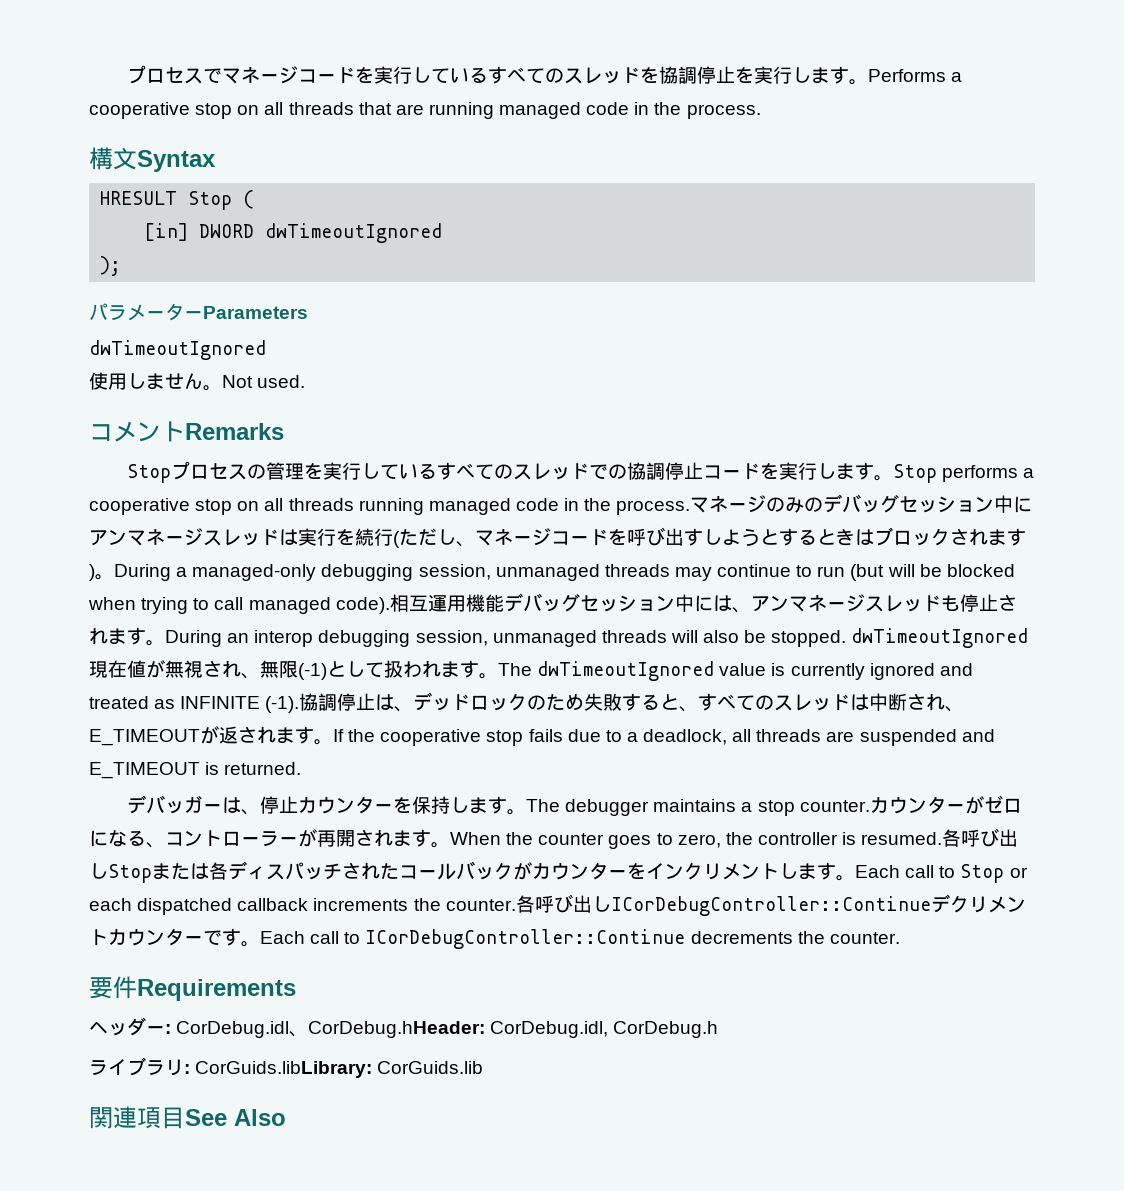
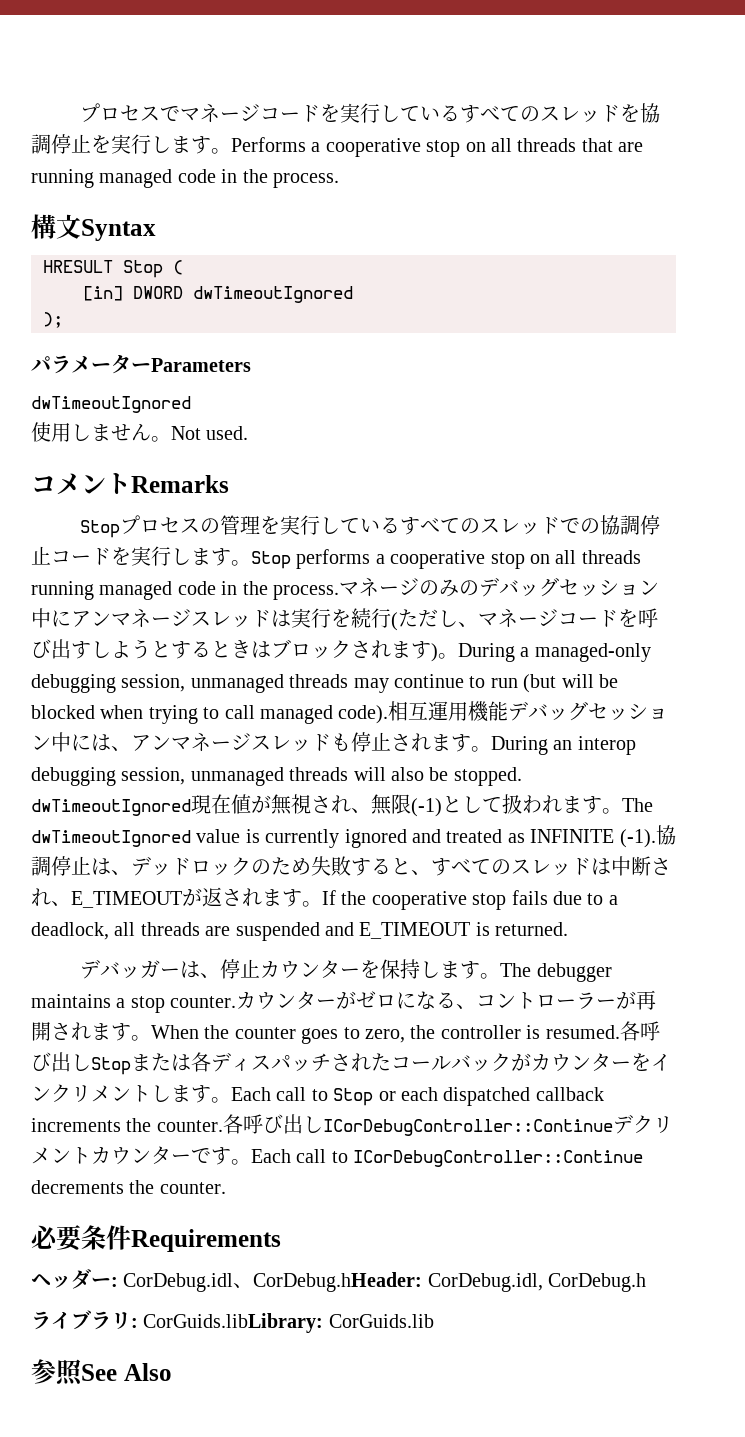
[89,977,113,999] 要 -> [31,1225,106,1251] 必要条
[89,1106,185,1129] 関連項目 -> [31,1359,83,1386] 参照

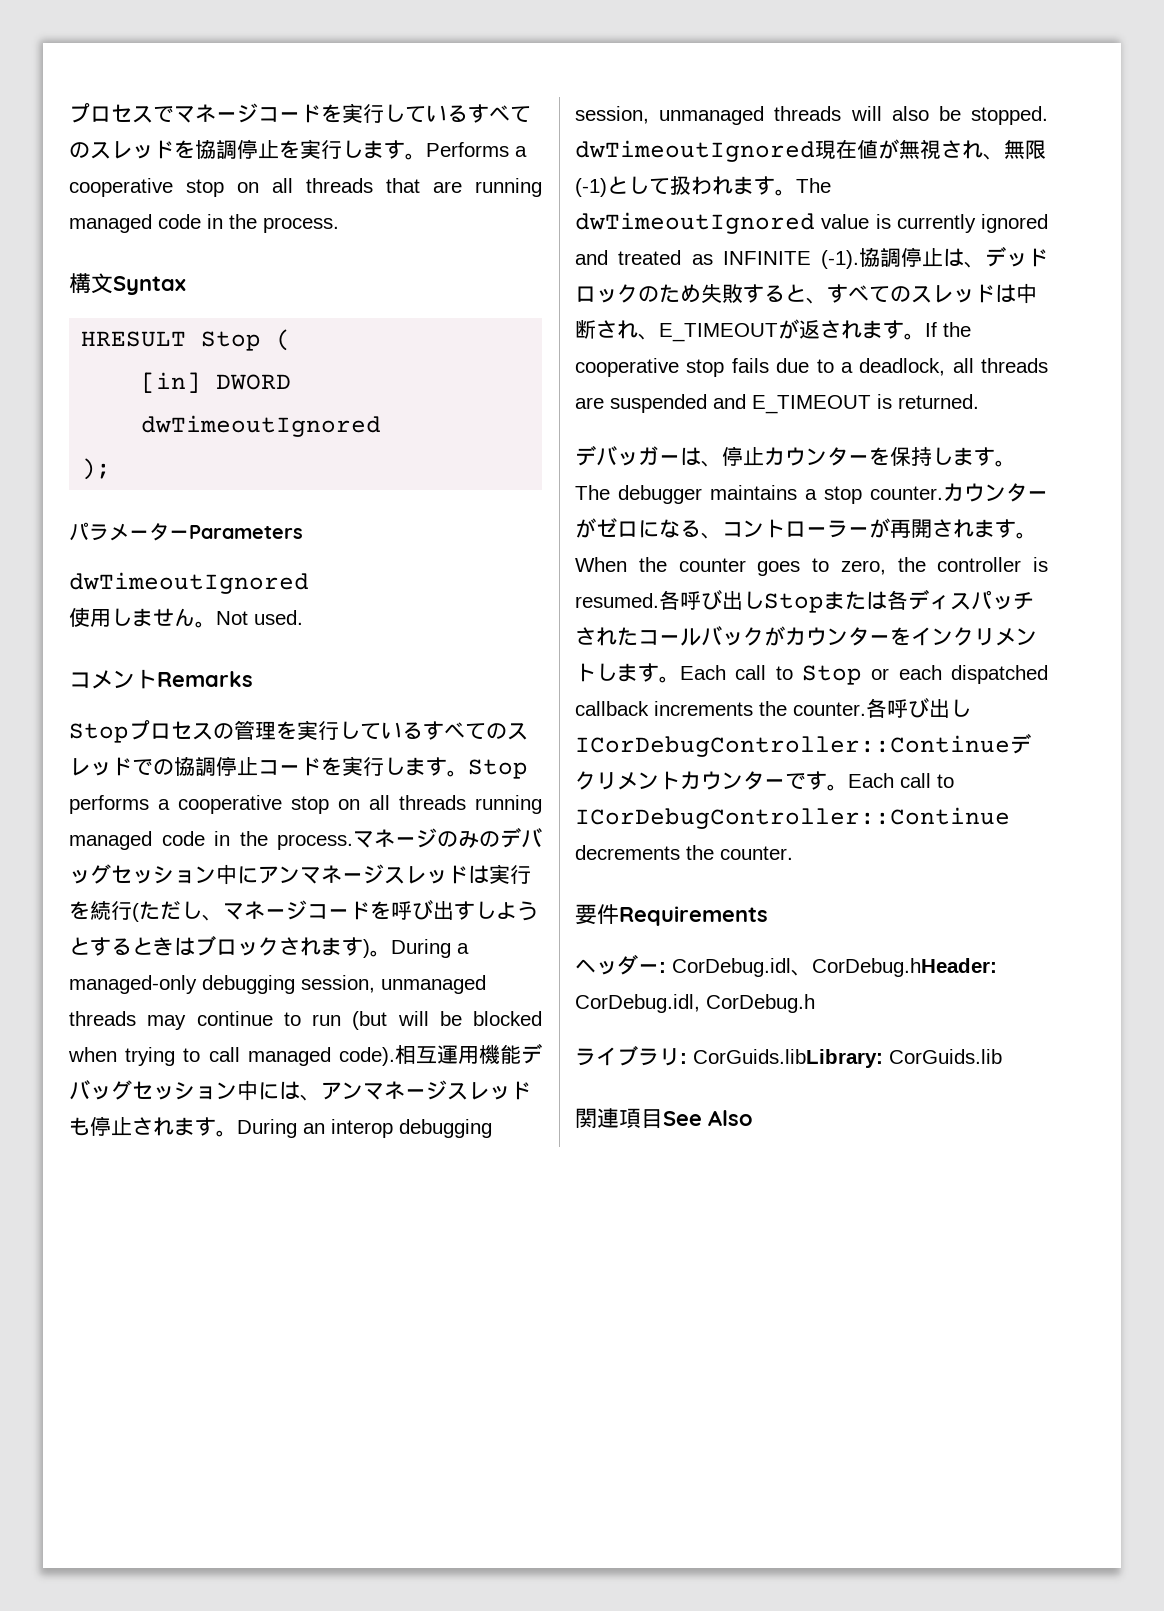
[31,1225,106,1251] 必要条 -> [575,904,597,925] 要
[31,1359,83,1386] 参照 -> [575,1108,663,1129] 関連項目

